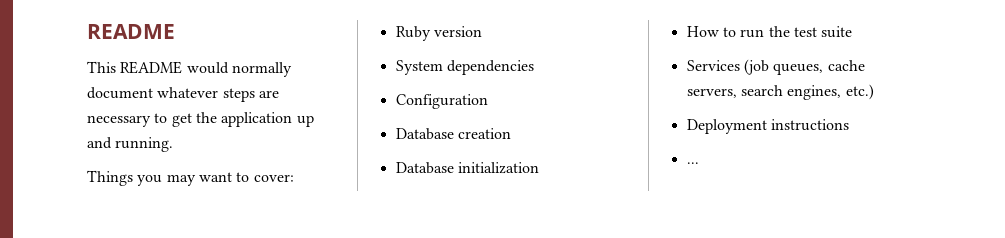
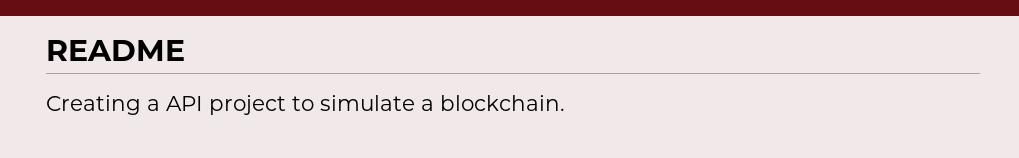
[87,61,292,77] [87,87,279,102] [87,112,314,127] [87,137,174,152] [87,170,294,186] [395,26,482,41] [395,60,534,75] [395,94,488,109] [395,128,511,140] [395,162,539,174] [686,26,853,38] [686,59,865,75] [686,84,874,100] [686,119,849,134] [686,162,699,164] This README would normally document whatever steps are necessary to get the application up and running. // Things you may want to cover: // Ruby version // System dependencies // Configuration // Database creation // Database initialization // How to run the test suite // Services (job queues, cache servers, search engines, etc.) // Deployment instructions // ... -> [46,95,565,115] Creating a API project to simulate a blockchain.

